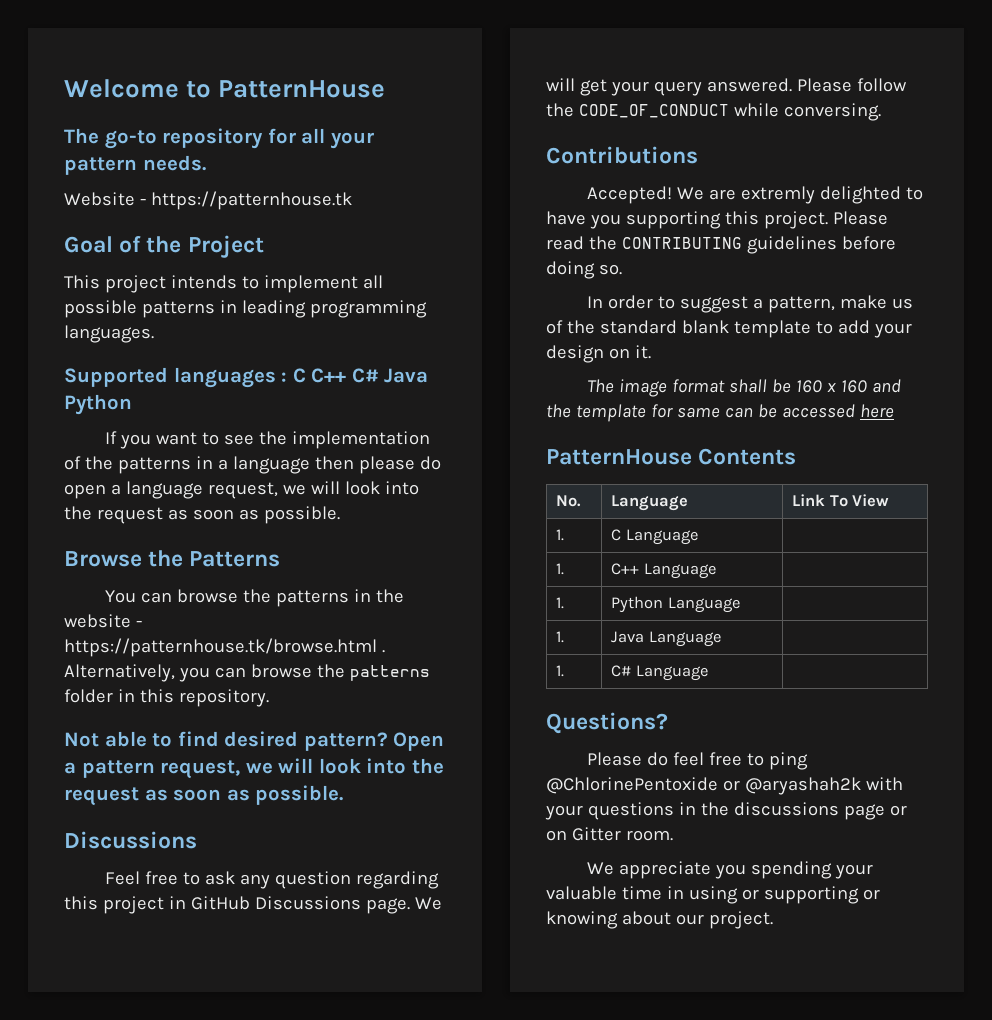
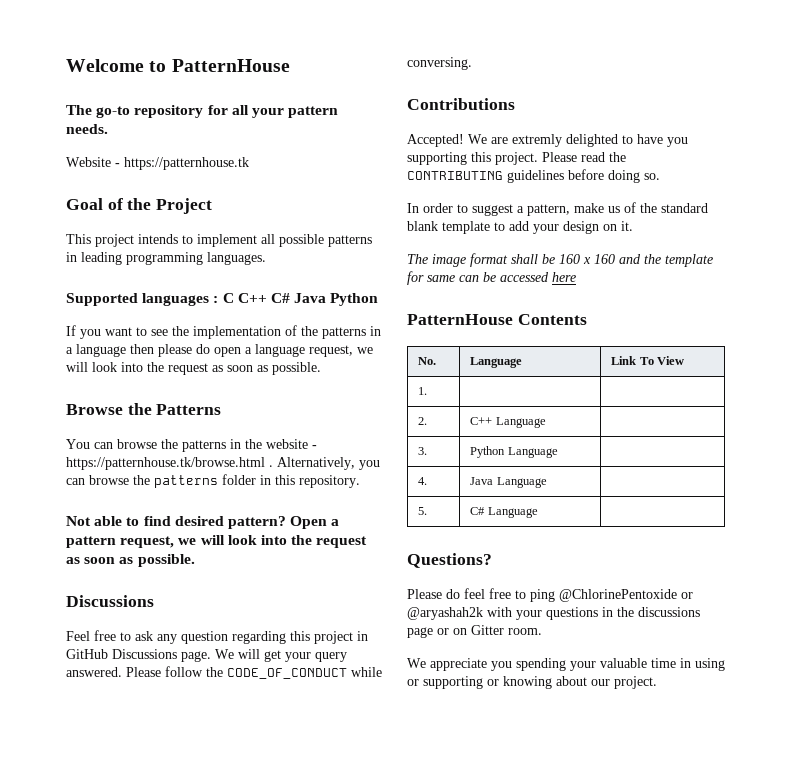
[611,529,698,545] [556,563,565,575] C Language | // 1. -> [418,417,428,425] | // 2.
[556,597,565,609] 1. -> [418,447,428,455] 3.
[556,631,565,643] 1. -> [418,477,428,485] 4.
[556,665,565,677] 1. -> [418,507,428,515] 5.

